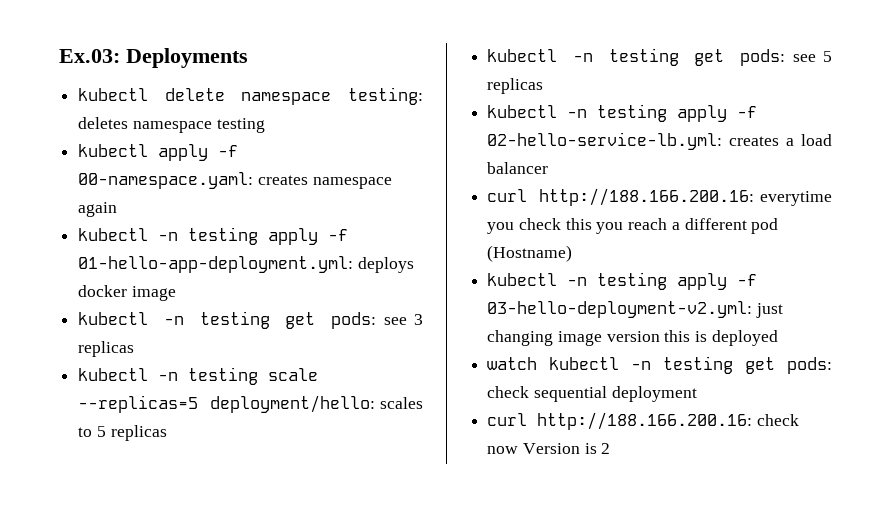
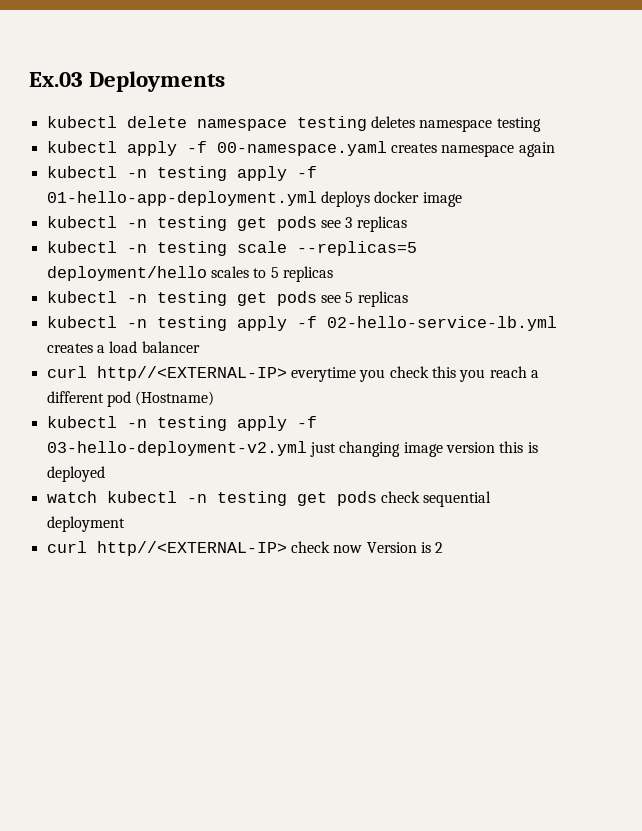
[59,49,120,63] Ex.03: -> [29,72,83,87] Ex.03
[347,87,423,105] testing: -> [296,116,367,131] testing
[78,172,254,189] 00-namespace.yaml: -> [216,141,387,156] 00-namespace.yaml
[78,256,354,273] 01-hello-app-deployment.yml: -> [46,191,317,206] 01-hello-app-deployment.yml
[331,312,377,329] pods: -> [276,216,317,231] pods
[209,395,375,413] deployment/hello: -> [46,266,207,281] deployment/hello
[740,49,786,66] pods: -> [276,291,317,306] pods
[487,132,723,150] 02-hello-service-lb.yml: -> [326,316,557,331] 02-hello-service-lb.yml
[539,188,755,206] http://188.166.200.16: -> [96,366,287,381] http//<EXTERNAL-IP>
[487,301,753,318] 03-hello-deployment-v2.yml: -> [46,441,307,456] 03-hello-deployment-v2.yml
[787,357,832,374] pods: -> [336,491,377,506] pods
[537,412,753,430] http://188.166.200.16: -> [96,541,287,556] http//<EXTERNAL-IP>

